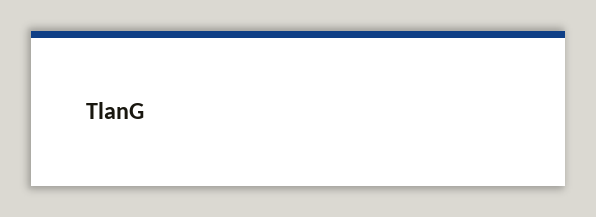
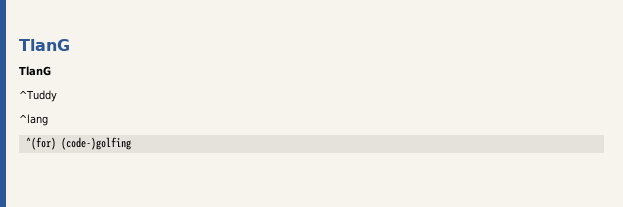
[86,102,144,119] TlanG -> [19,39,70,51] [19,66,51,76] [19,90,57,102] [19,114,48,126] [25,137,131,150] TlanG // TlanG // ^Tuddy // ^lang // ^(for) (code-)golfing

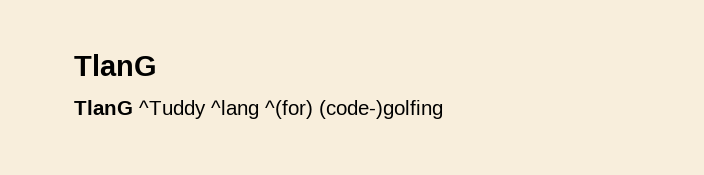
(51, 71) // -> (133, 107) none
(57, 96) // -> (206, 109) none
(48, 120) // -> (259, 109) none

